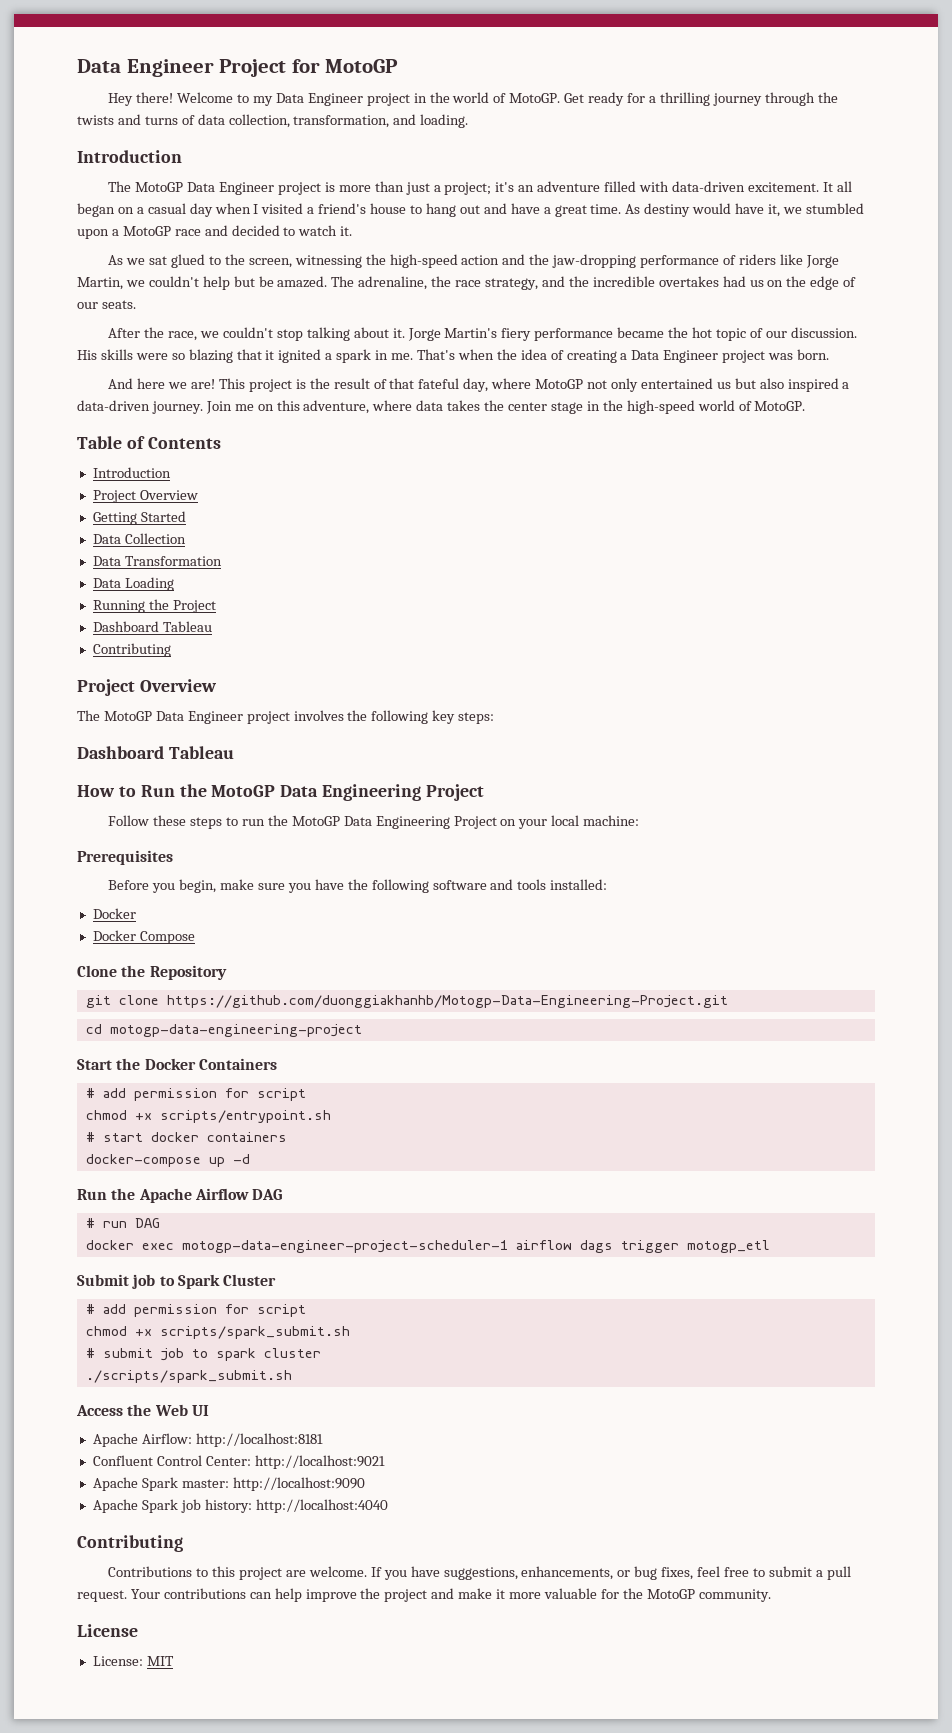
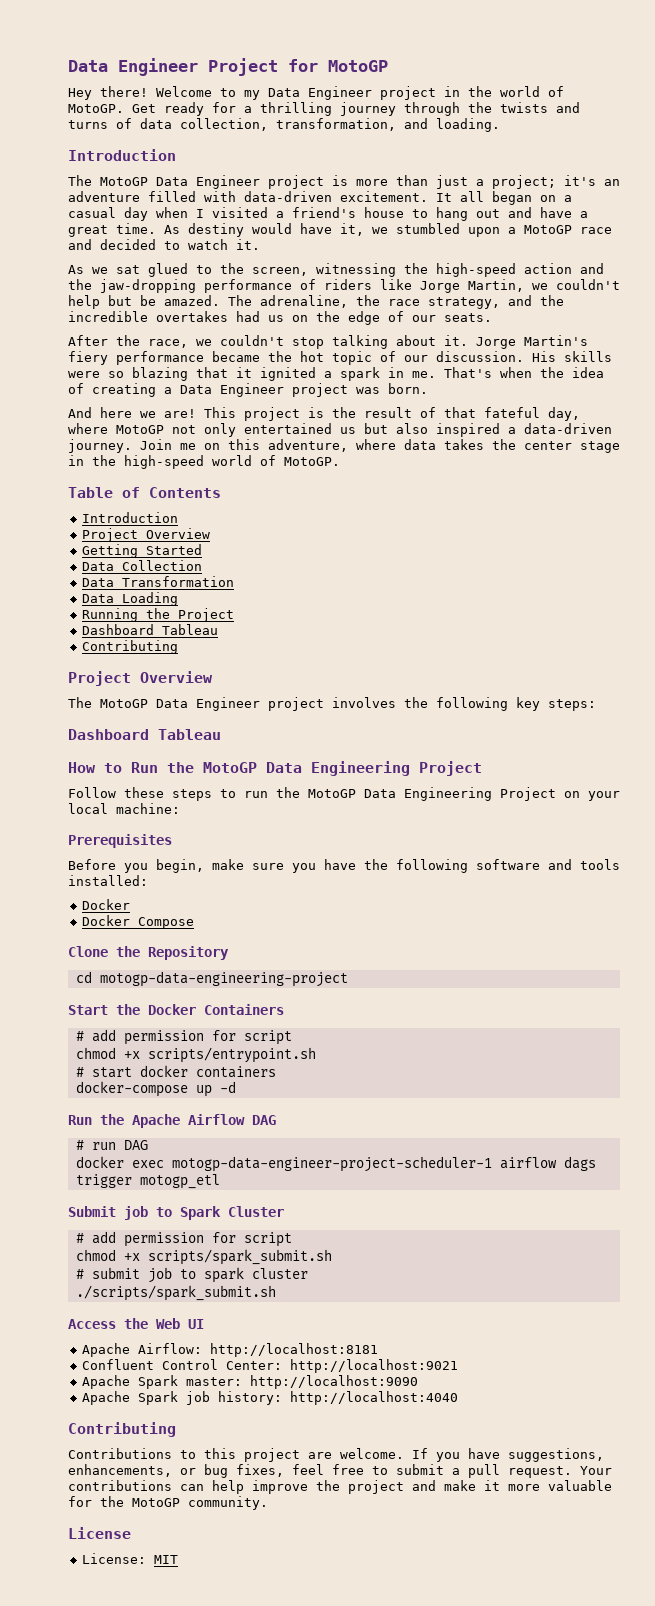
[85,995,728,1008] // git clone https://github.com/duonggiakhanhb/Motogp-Data-Engineering-Project.git -> (229, 953) none

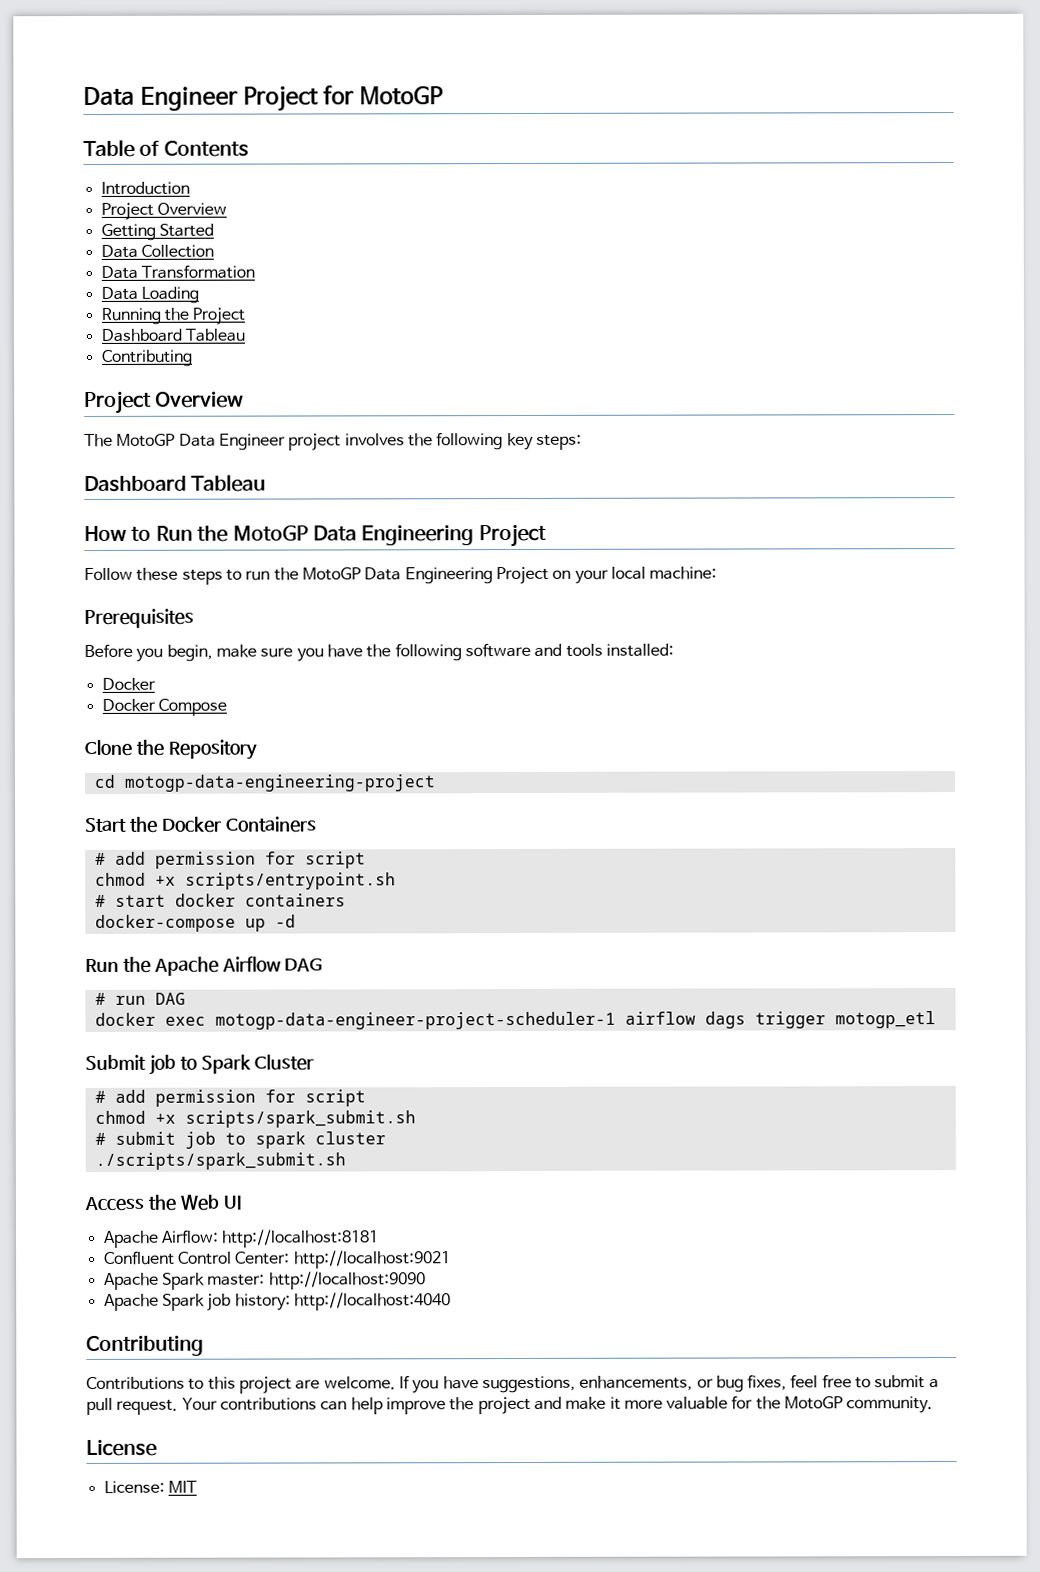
[68,86,564,100] [68,102,580,116] [68,118,500,132] [68,149,176,161] [68,175,620,189] [68,191,572,205] [68,207,588,221] [68,223,612,237] [68,239,260,250] [68,263,604,277] [68,279,620,293] [68,295,564,309] [68,311,492,325] [68,335,588,349] [68,351,612,365] [68,367,604,381] [68,383,428,397] [68,407,580,421] [68,423,612,437] [68,439,620,453] [68,455,340,469] // Hey there! Welcome to my Data Engineer project in the world of MotoGP. Get ready for a thrilling journey through the twists and turns of data collection, transformation, and loading. // Introduction // The MotoGP Data Engineer project is more than just a project; it's an adventure filled with data-driven excitement. It all began on a casual day when I visited a friend's house to hang out and have a great time. As destiny would have it, we stumbled upon a MotoGP race and decided to watch it. // As we sat glued to the screen, witnessing the high-speed action and the jaw-dropping performance of riders like Jorge Martin, we couldn't help but be amazed. The adrenaline, the race strategy, and the incredible overtakes had us on the edge of our seats. // After the race, we couldn't stop talking about it. Jorge Martin's fiery performance became the hot topic of our discussion. His skills were so blazing that it ignited a spark in me. That's when the idea of creating a Data Engineer project was born. // And here we are! This project is the result of that fateful day, where MotoGP not only entertained us but also inspired a data-driven journey. Join me on this adventure, where data takes the center stage in the high-speed world of MotoGP. -> (445, 95) none

